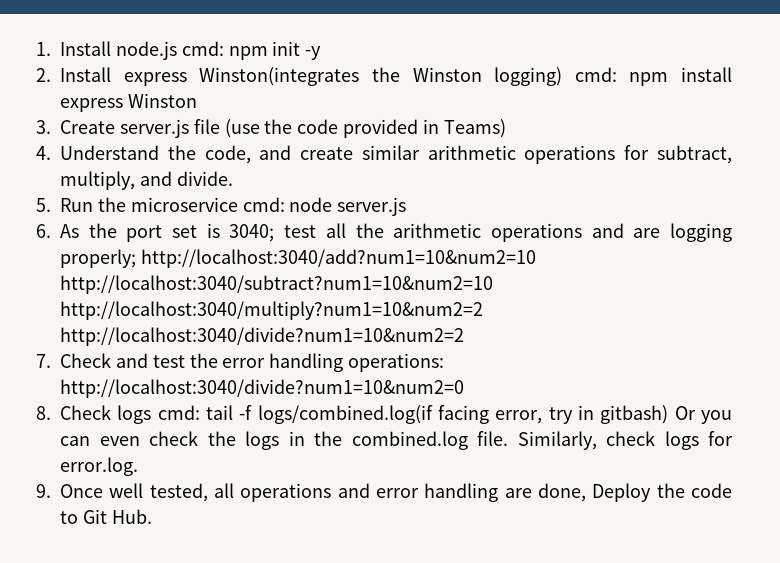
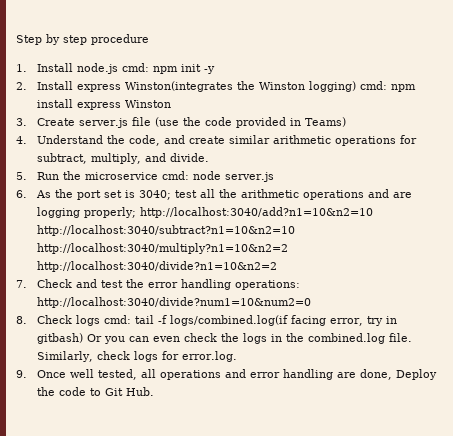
(36, 49) none -> [16,34,149,45] Step by step procedure //
[140,249,536,268] [60,275,493,294] [60,301,483,320] [60,327,464,346] http://localhost:3040/add?num1=10&num2=10 http://localhost:3040/subtract?num1=10&num2=10 http://localhost:3040/multiply?num1=10&num2=2 http://localhost:3040/divide?num1=10&num2=2 -> [139,207,373,218] [36,225,295,236] [36,243,288,254] [36,261,277,272] http://localhost:3040/add?n1=10&n2=10 http://localhost:3040/subtract?n1=10&n2=10 http://localhost:3040/multiply?n1=10&n2=2 http://localhost:3040/divide?n1=10&n2=2

